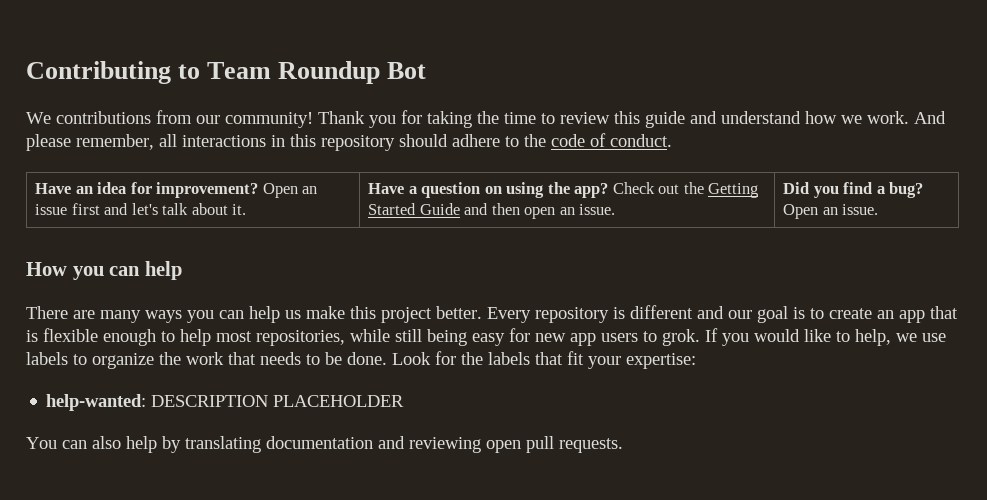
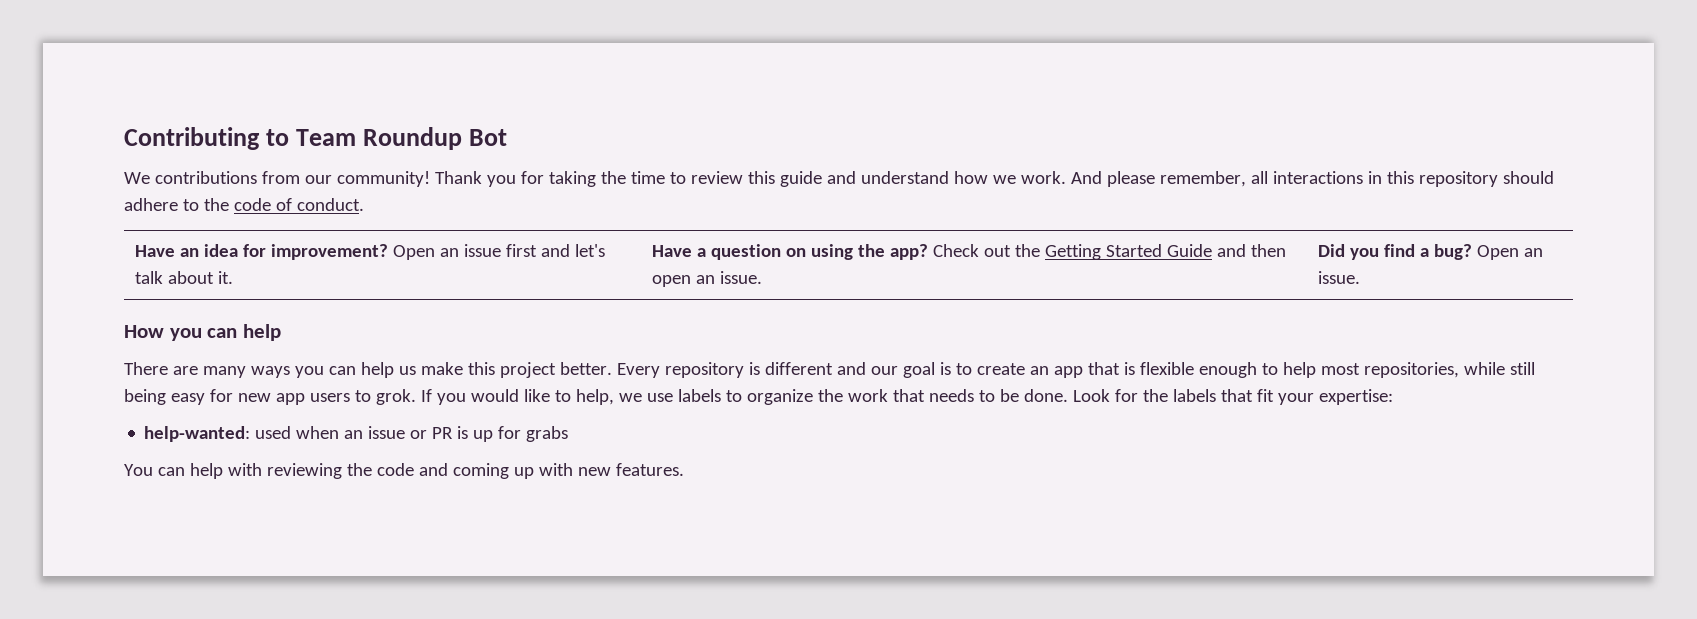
[151,395,405,407] [26,436,623,453] DESCRIPTION PLACEHOLDER // You can also help by translating documentation and reviewing open pull requests. -> [255,426,569,442] [124,463,684,479] used when an issue or PR is up for grabs // You can help with reviewing the code and coming up with new features.

